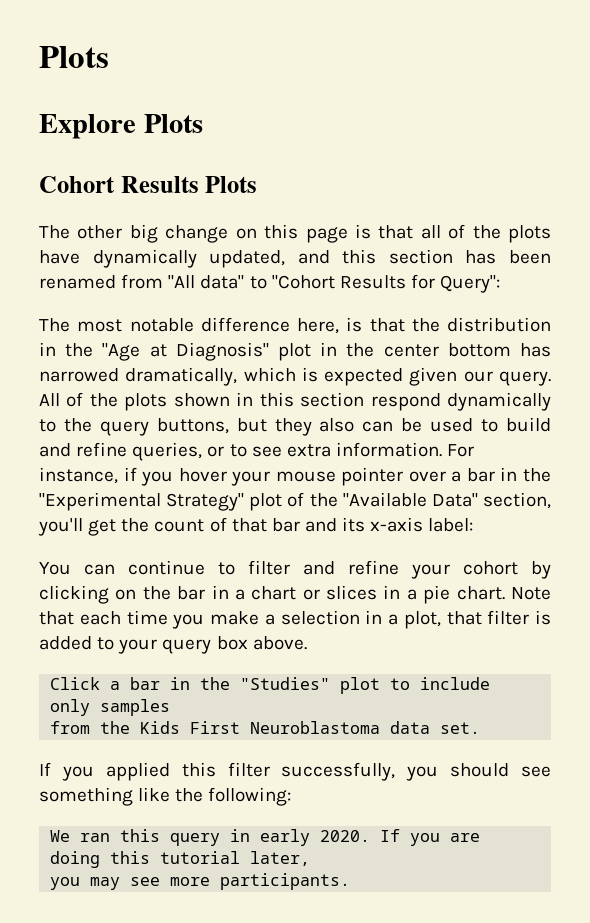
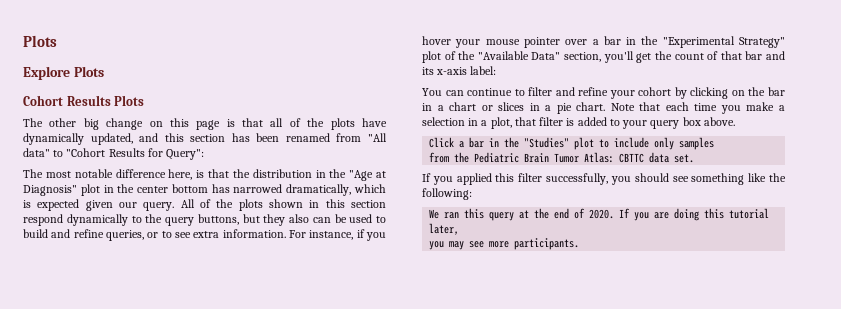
[140,721,381,734] Kids First Neuroblastoma -> [474,152,645,163] Pediatric Brain Tumor Atlas: CBTTC
[230,829,311,846] in early -> [519,208,586,219] at the end of

